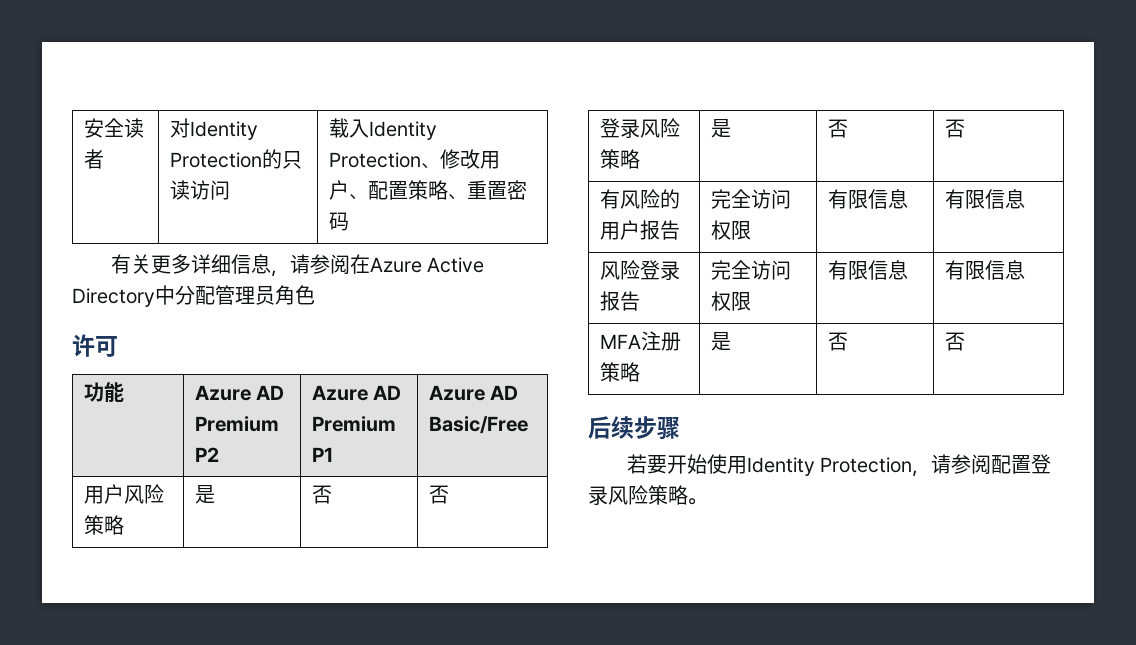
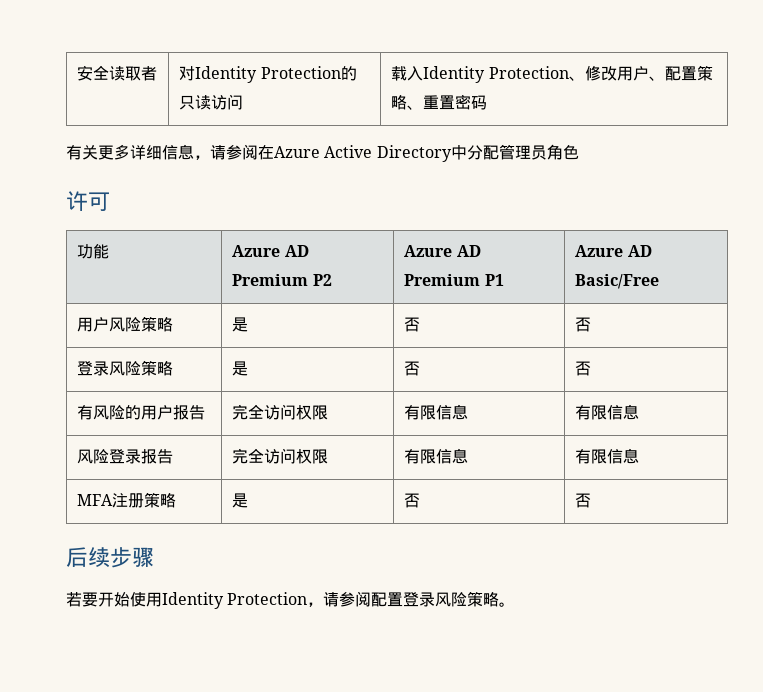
(145, 128) none -> [125,66,142,81] 取

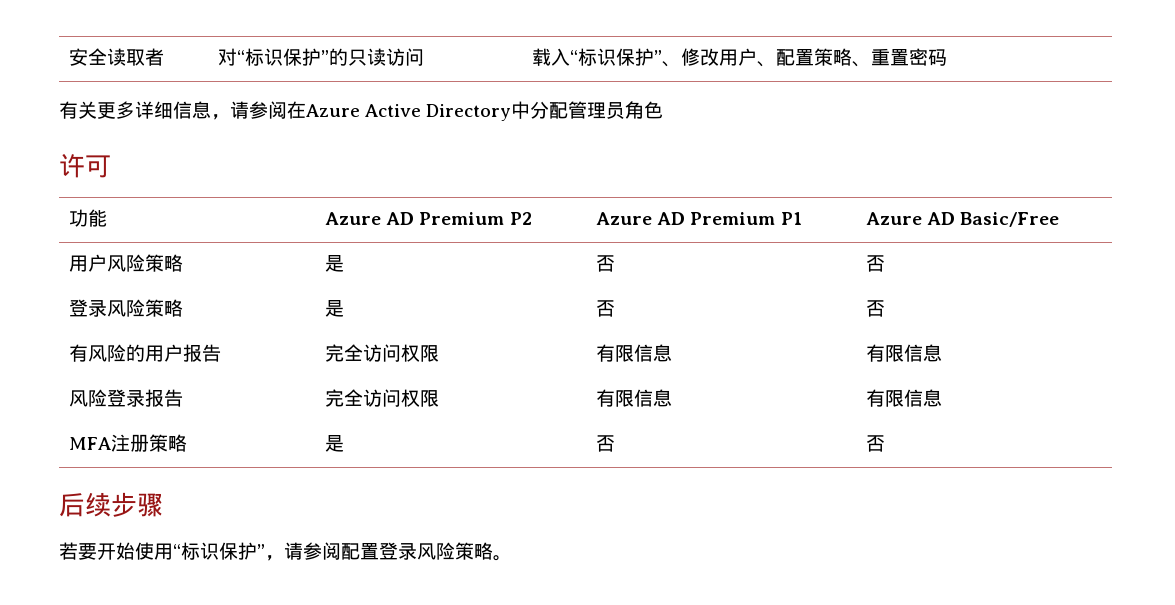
[195,66,341,83] Identity Protection -> [237,48,330,66] “标识保护”
[423,66,569,83] Identity Protection -> [570,48,663,66] “标识保护”
[162,592,308,609] Identity Protection -> [173,542,265,560] “标识保护”

